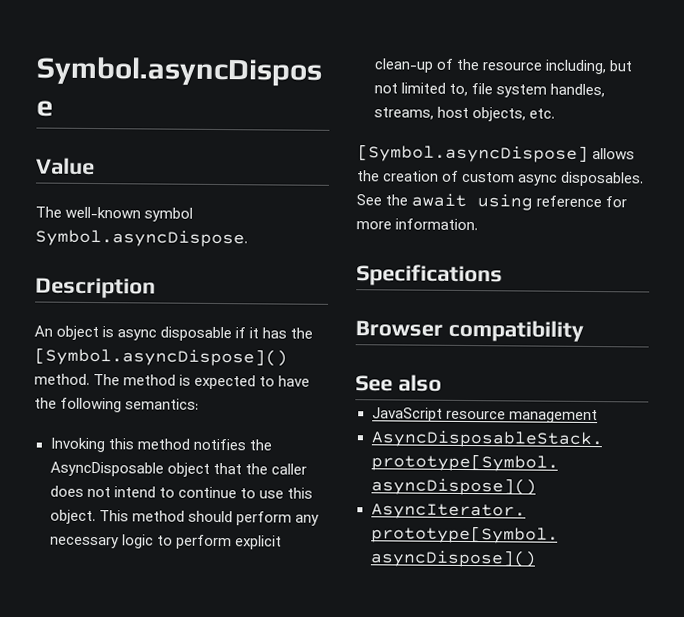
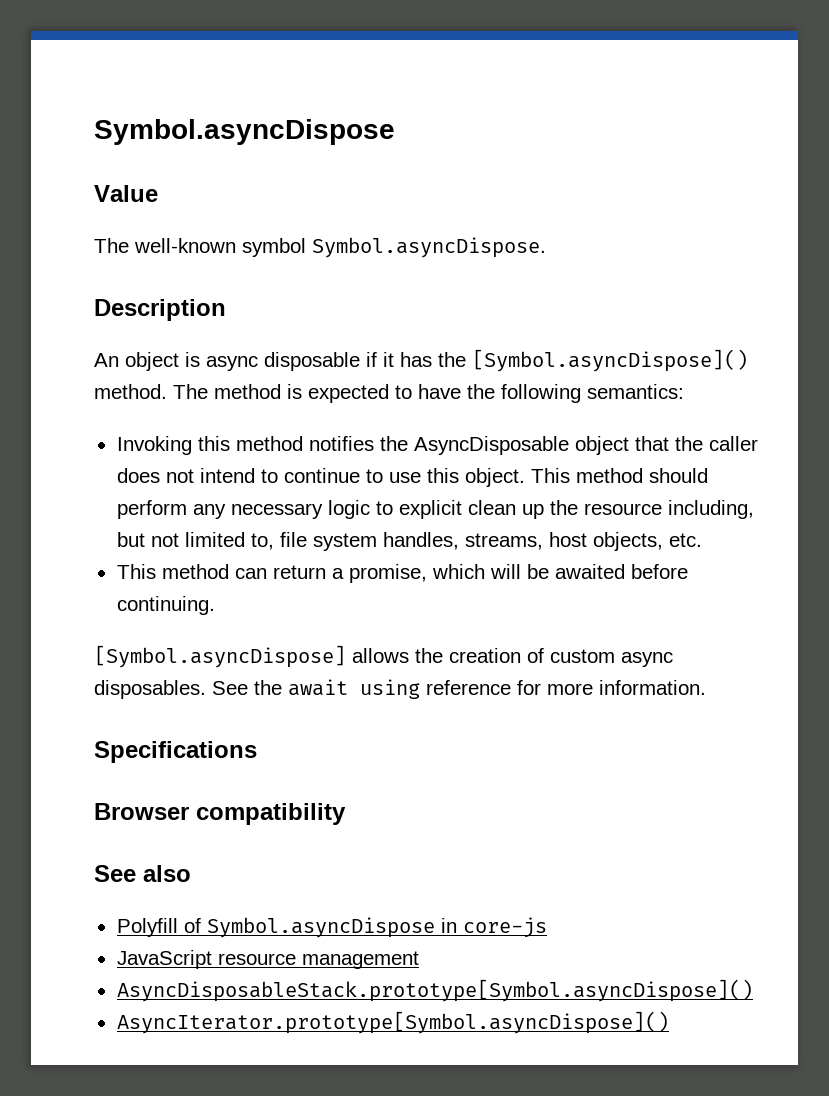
[175,534,282,550] [373,58,454,73] perform explicit clean-up of -> [398,500,544,519] explicit clean up
(555, 113) none -> [116,564,688,583] [116,596,215,615] // This method can return a promise, which will be awaited before continuing.
(442, 383) none -> [116,917,547,938] // Polyfill of Symbol.asyncDispose in core-js

